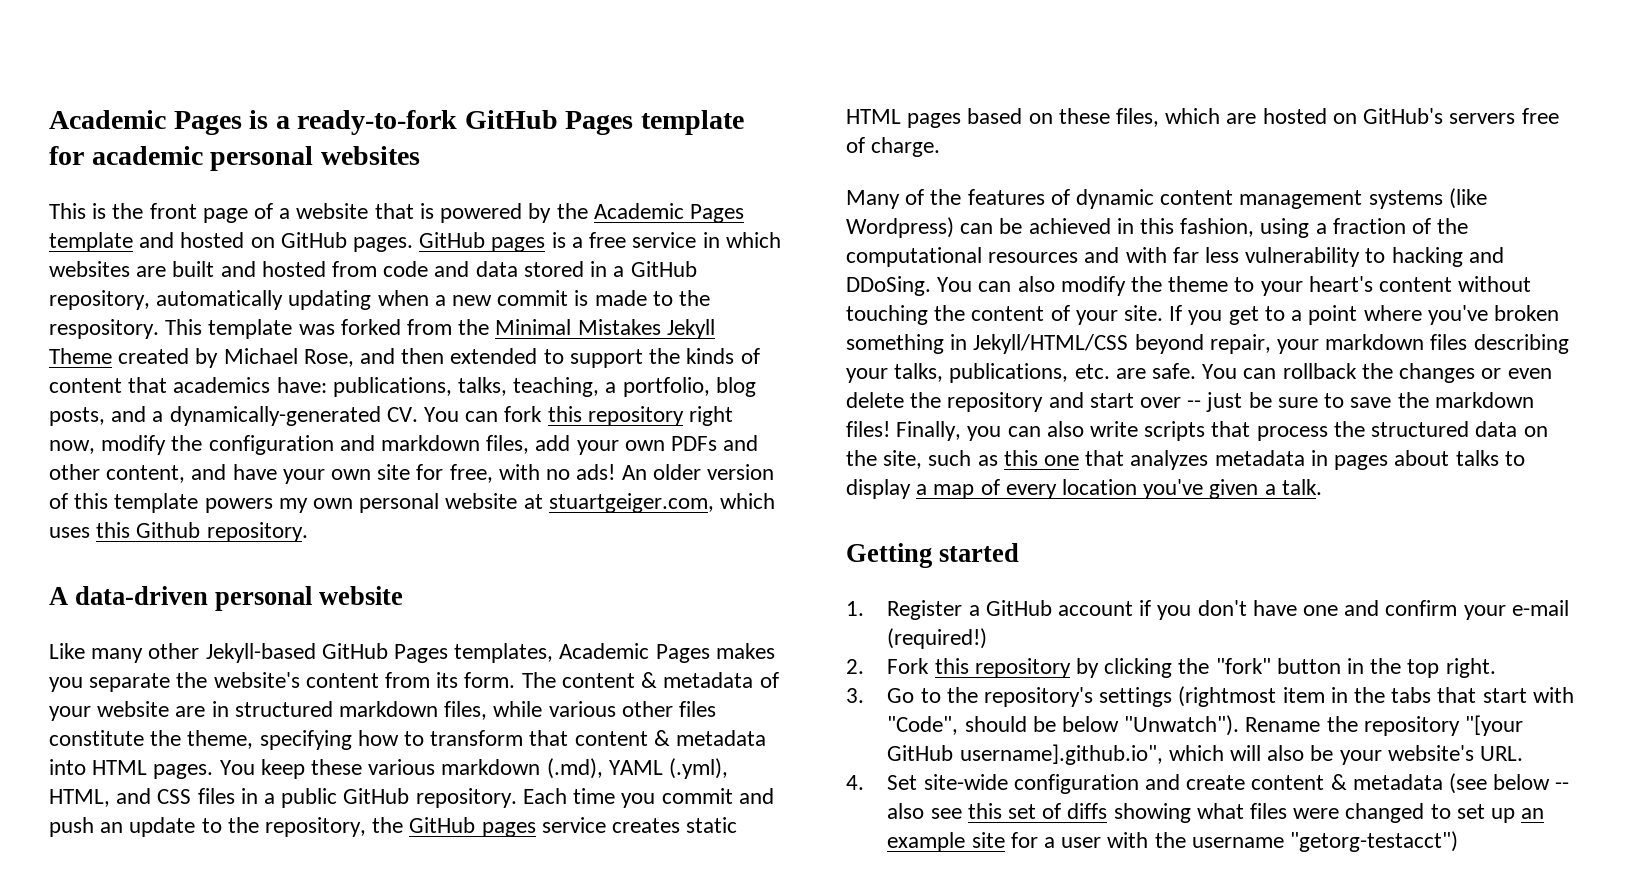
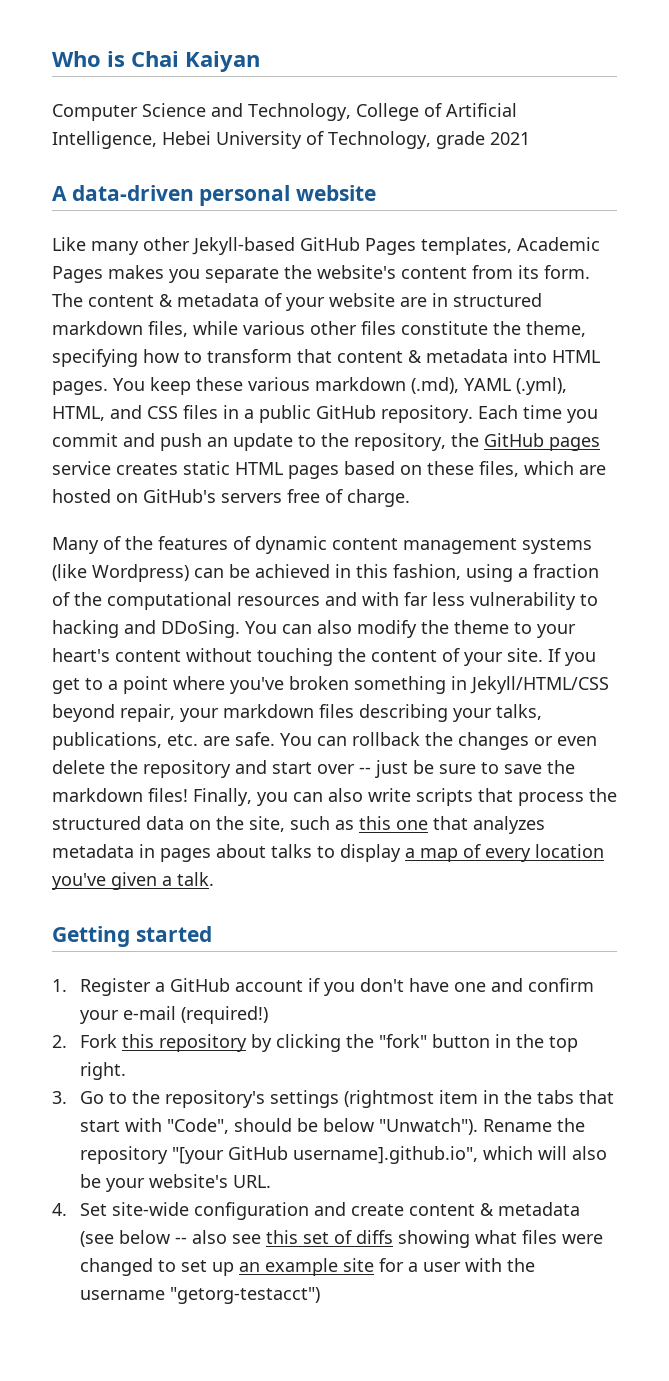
[49,110,744,135] [49,146,420,171] [49,203,744,223] [49,232,781,252] [49,261,697,277] [49,290,711,310] [49,319,715,339] [49,348,760,368] [49,377,756,397] [49,406,734,426] [49,435,759,455] [49,464,774,484] [49,493,776,513] [49,522,308,542] Academic Pages is a ready-to-fork GitHub Pages template for academic personal websites // This is the front page of a website that is powered by the Academic Pages template and hosted on GitHub pages. GitHub pages is a free service in which websites are built and hosted from code and data stored in a GitHub repository, automatically updating when a new commit is made to the respository. This template was forked from the Minimal Mistakes Jekyll Theme created by Michael Rose, and then extended to support the kinds of content that academics have: publications, talks, teaching, a portfolio, blog posts, and a dynamically-generated CV. You can fork this repository right now, modify the configuration and markdown files, add your own PDFs and other content, and have your own site for free, with no ads! An older version of this template powers my own personal website at stuartgeiger.com, which uses this Github repository. -> [52,51,260,72] [52,103,517,121] [52,131,530,149] Who is Chai Kaiyan // Computer Science and Technology, College of Artificial Intelligence, Hebei University of Technology, grade 2021

